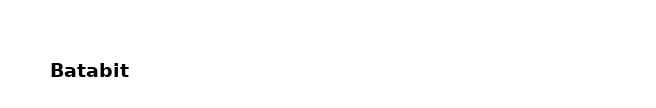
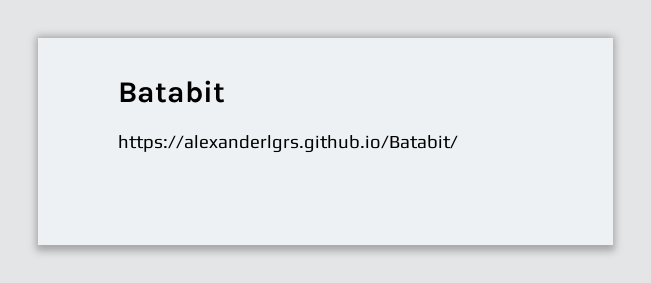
(129, 70) none -> [118,135,458,153] // https://alexanderlgrs.github.io/Batabit/

